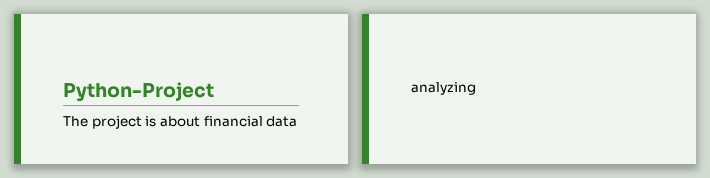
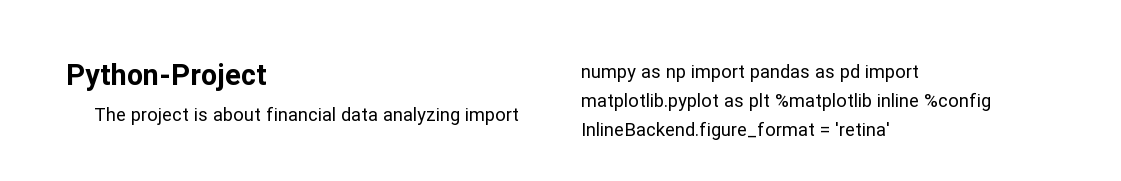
(476, 88) none -> [464,108,519,125] [581,64,919,82] [581,92,991,111] [581,121,890,140] import numpy as np import pandas as pd import matplotlib.pyplot as plt %matplotlib inline %config InlineBackend.figure_format = 'retina'

